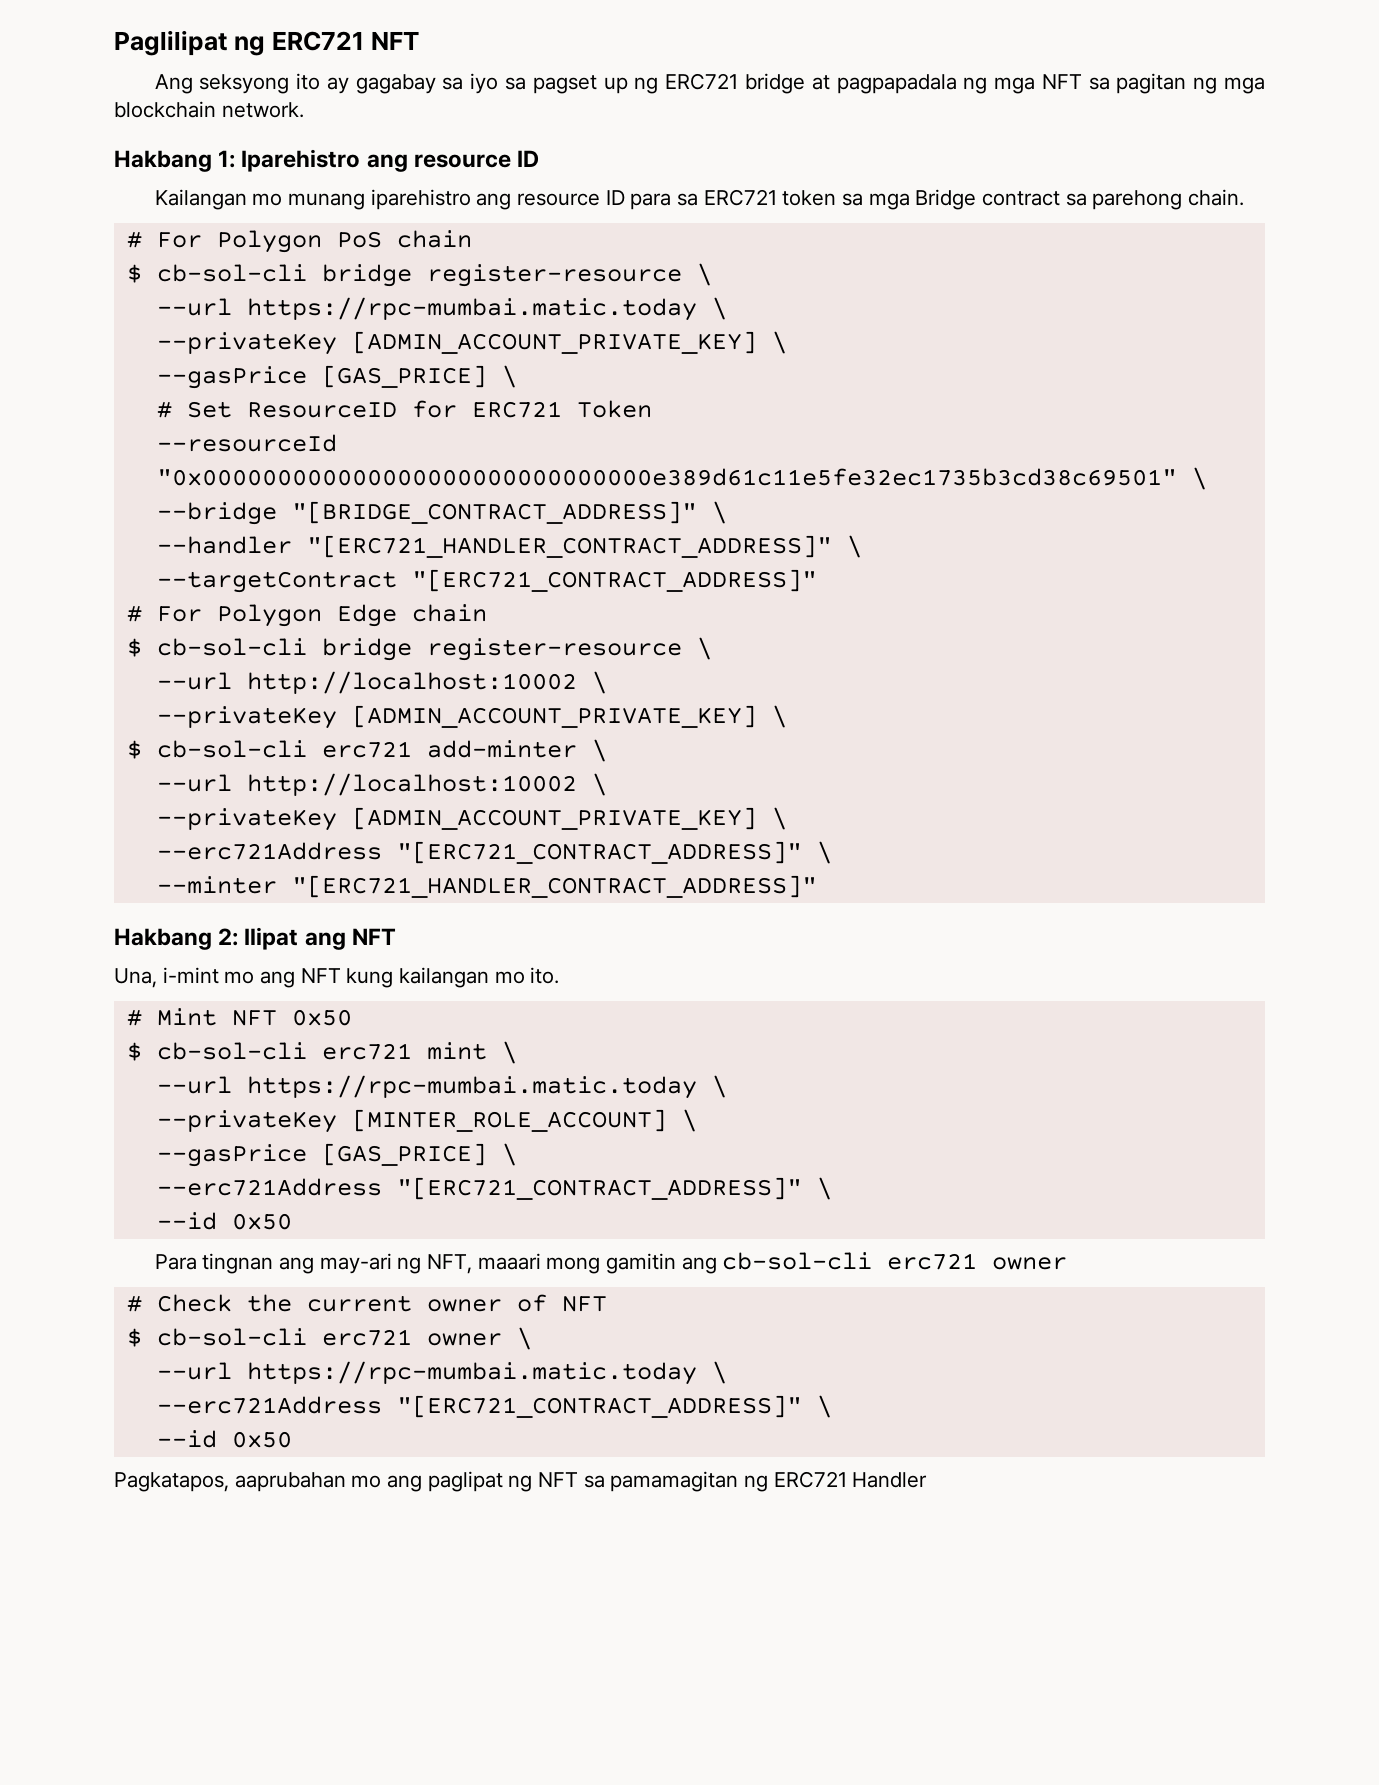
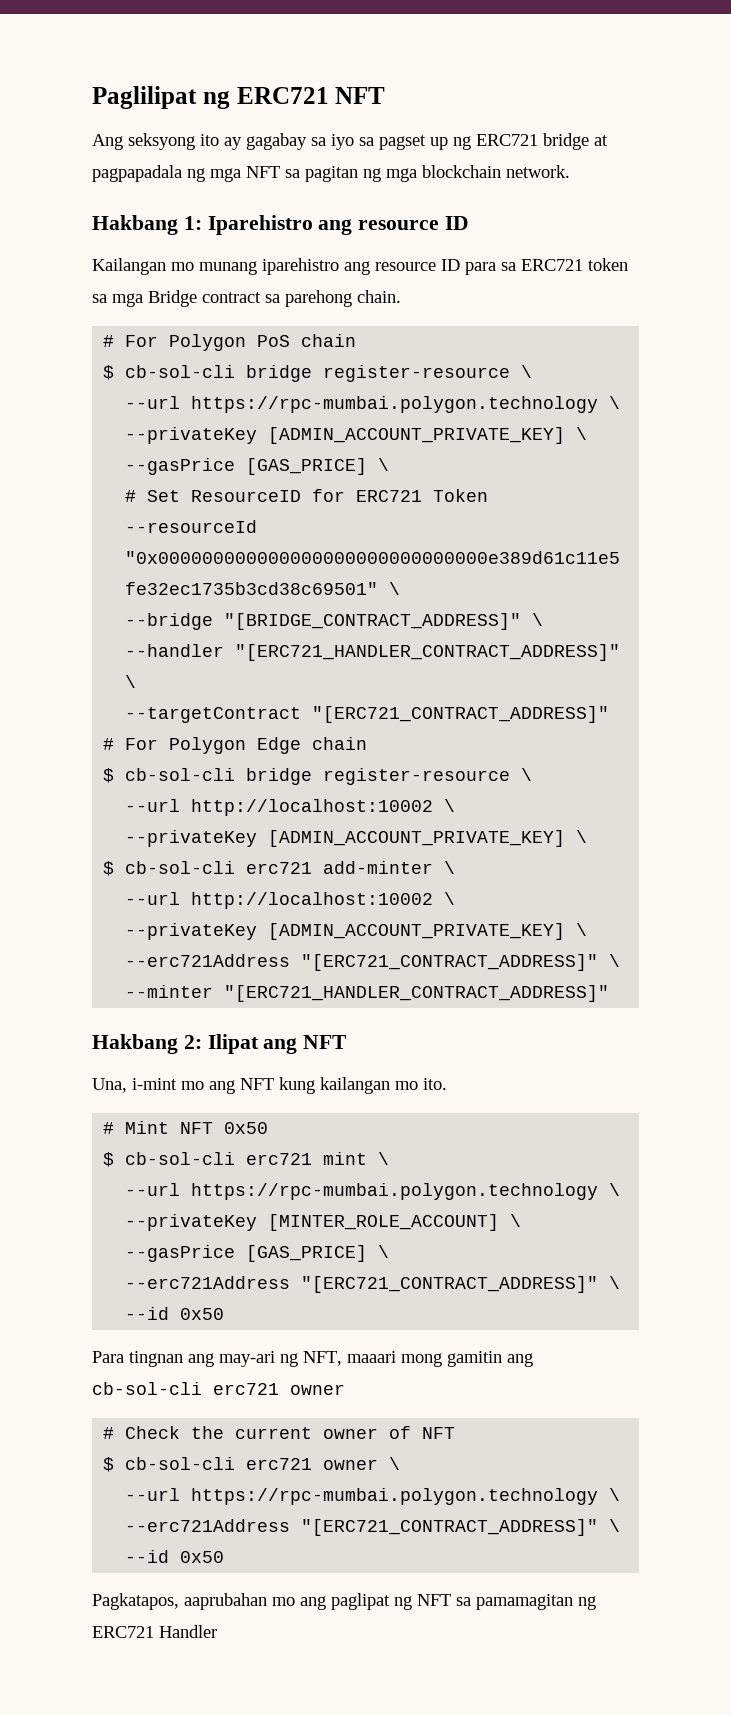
[246,297,697,321] https://rpc-mumbai.matic.today -> [191,396,599,413] https://rpc-mumbai.polygon.technology
[246,1075,697,1099] https://rpc-mumbai.matic.today -> [191,1183,599,1200] https://rpc-mumbai.polygon.technology
[246,1361,697,1385] https://rpc-mumbai.matic.today -> [191,1488,599,1505] https://rpc-mumbai.polygon.technology

